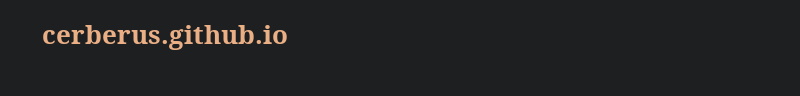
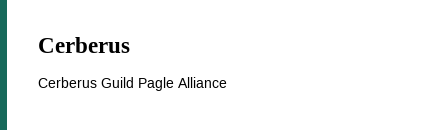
[42,25,288,50] cerberus.github.io -> [38,37,130,53] [38,77,227,91] Cerberus // Cerberus Guild Pagle Alliance

